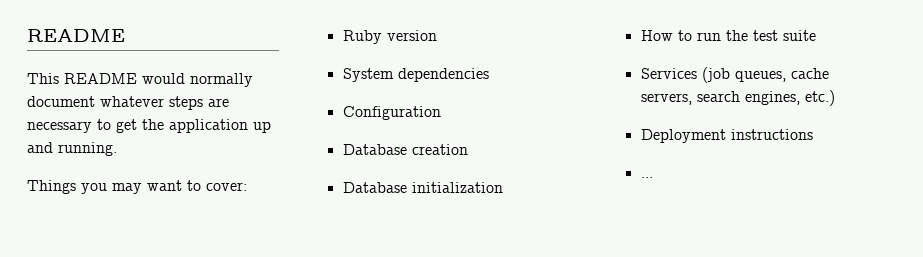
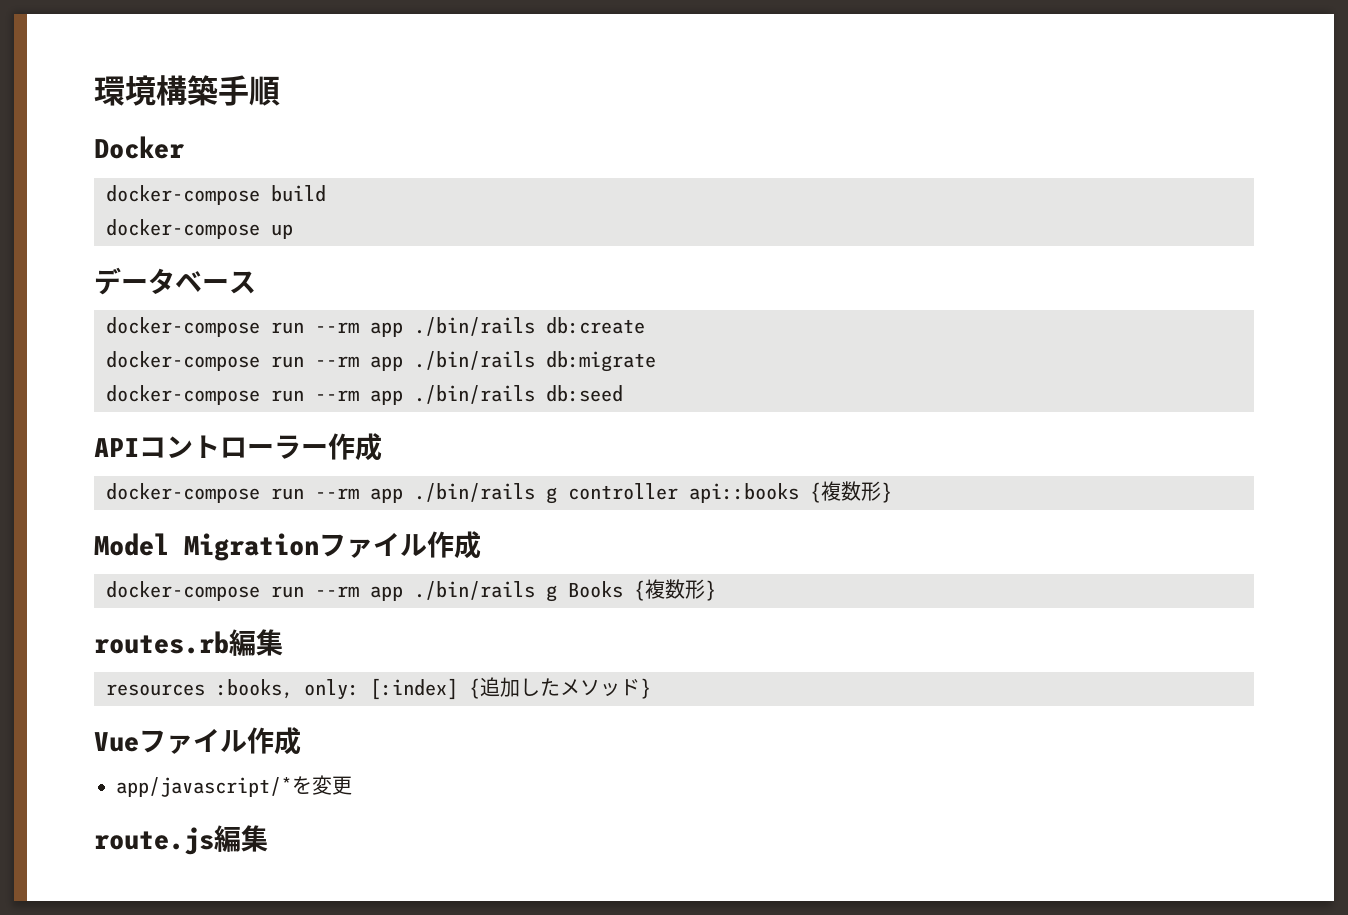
[27,29,125,42] [27,73,253,87] [27,96,229,110] [27,119,271,133] [27,142,117,156] [27,180,247,194] [342,30,437,44] [342,68,489,82] [342,106,441,120] [342,144,468,155] [342,182,503,193] [640,30,816,41] [640,67,829,83] [640,90,835,106] [640,129,813,143] [640,177,653,178] README // This README would normally document whatever steps are necessary to get the application up and running. // Things you may want to cover: // Ruby version // System dependencies // Configuration // Database creation // Database initialization // How to run the test suite // Services (job queues, cache servers, search engines, etc.) // Deployment instructions // ... -> [94,75,280,106] [94,136,185,159] [106,185,326,205] [106,219,293,239] [94,267,256,295] [106,317,645,337] [106,351,656,372] [106,385,623,405] [94,433,382,461] [106,481,892,504] [94,531,481,561] [106,579,716,602] [94,629,283,656] [106,677,651,700] [94,727,301,755] [116,775,352,797] [94,825,268,855] 環境構築手順 // Docker // docker-compose build // docker-compose up // データベース // docker-compose run --rm app ./bin/rails db:create // docker-compose run --rm app ./bin/rails db:migrate // docker-compose run --rm app ./bin/rails db:seed // APIコントローラー作成 // docker-compose run --rm app ./bin/rails g controller api::books {複数形} // Model Migrationファイル作成 // docker-compose run --rm app ./bin/rails g Books {複数形} // routes.rb編集 // resources :books, only: [:index] {追加したメソッド} // Vueファイル作成 // app/javascript/*を変更 // route.js編集

